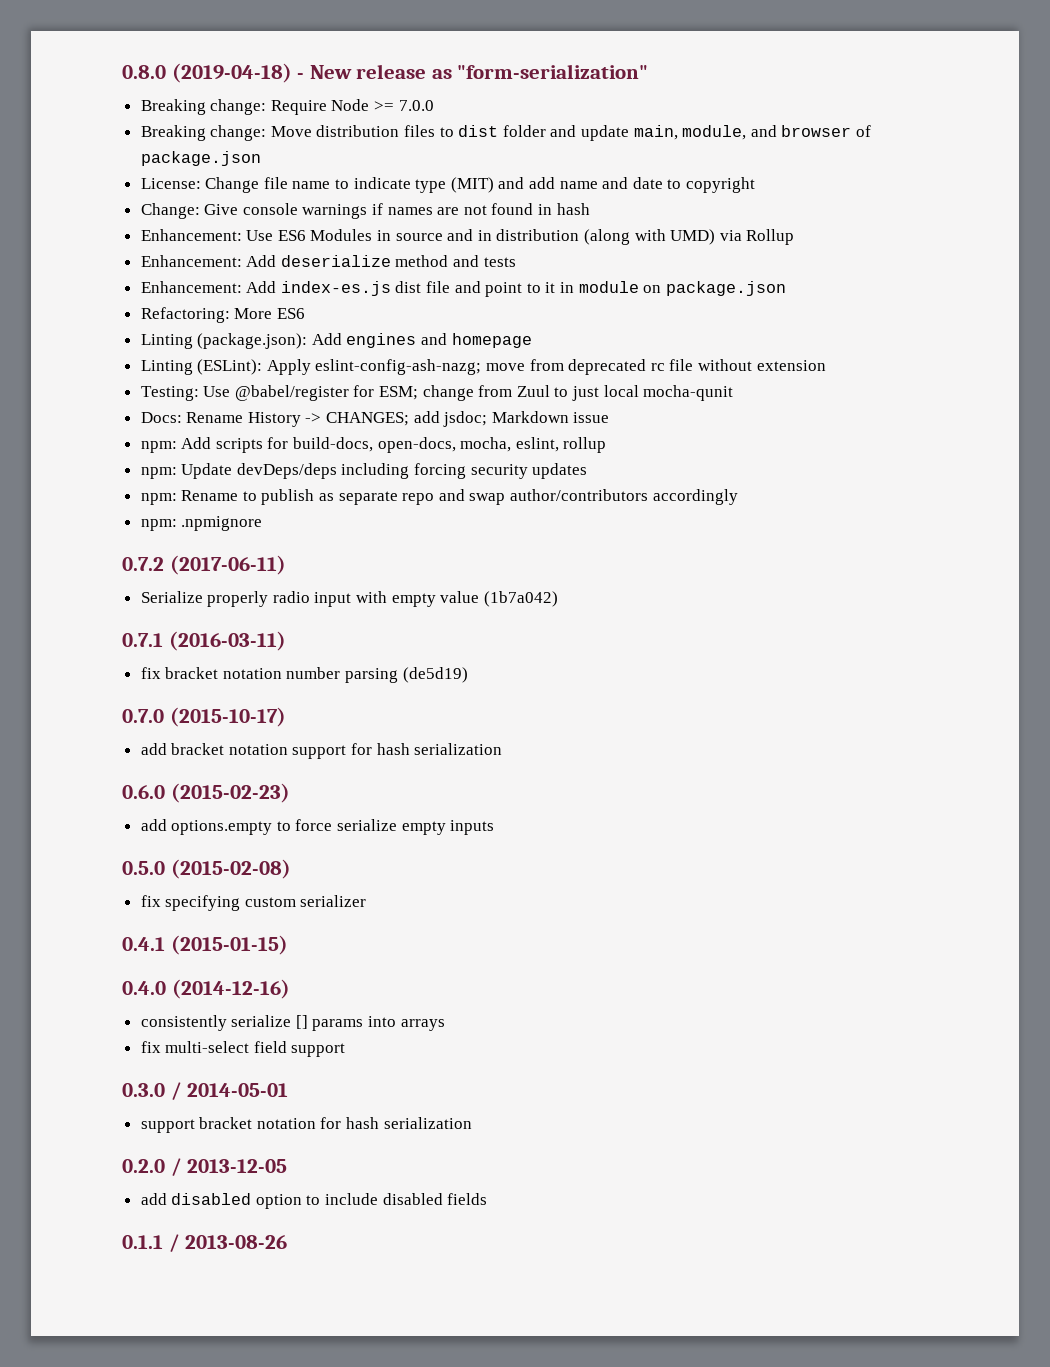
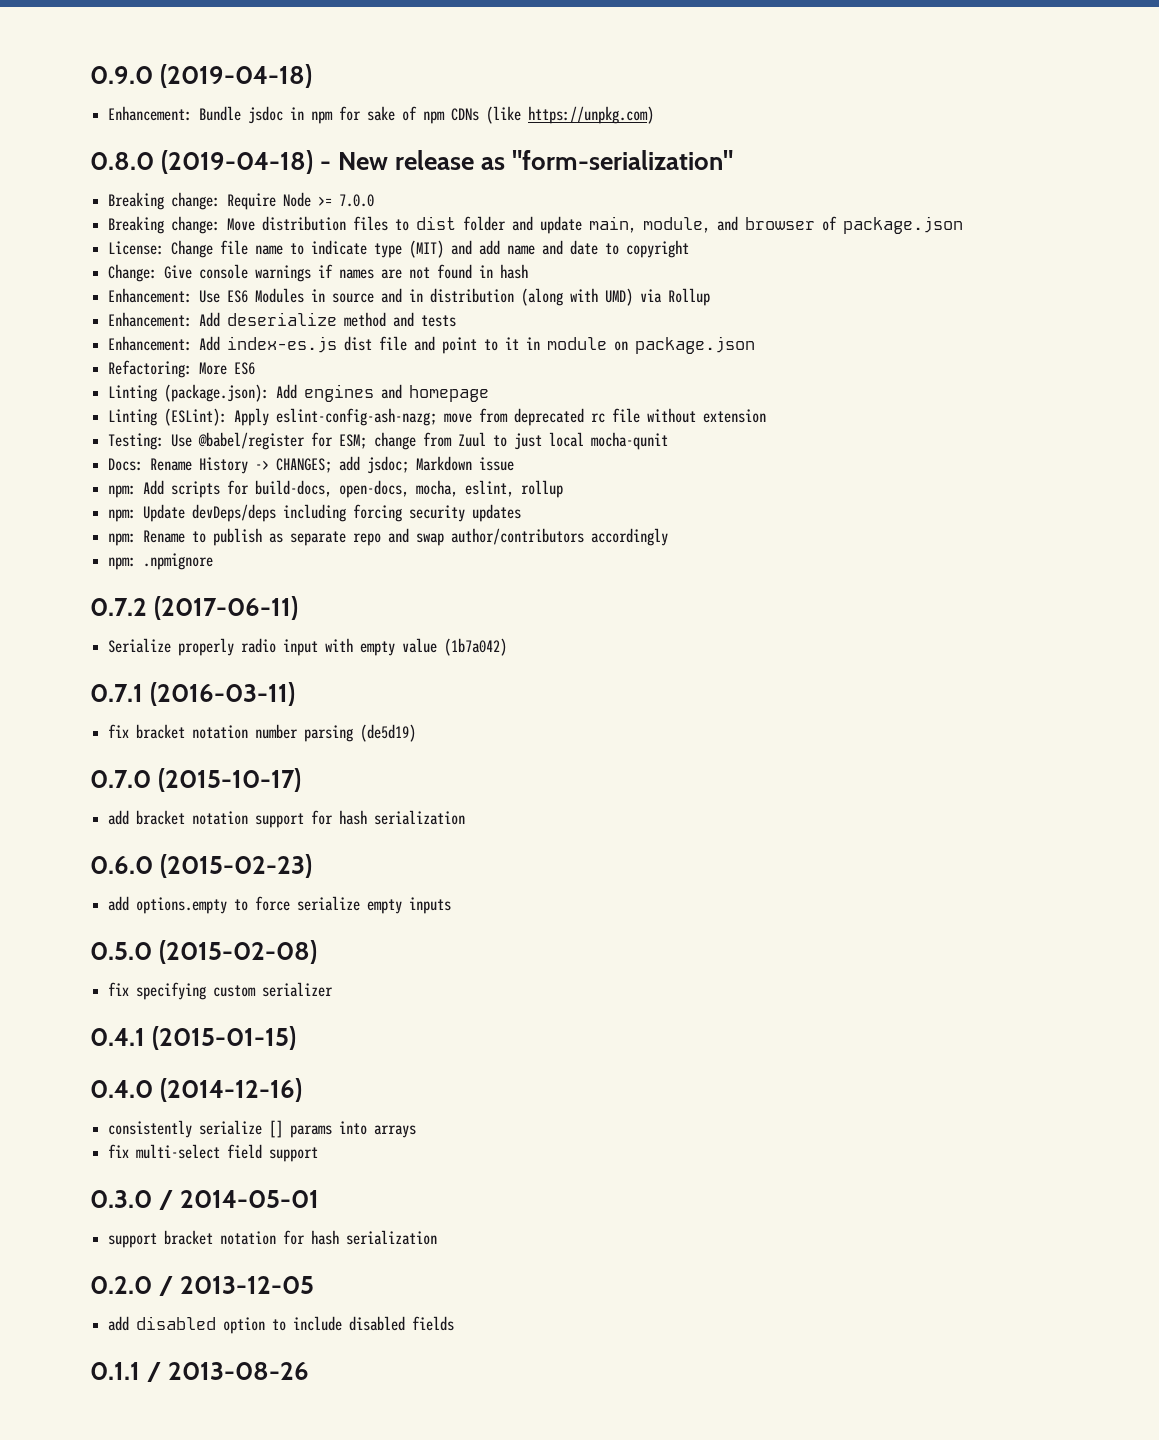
(122, 72) none -> [90,64,313,88] [108,106,655,124] 0.9.0 (2019-04-18) // Enhancement: Bundle jsdoc in npm for sake of npm CDNs (like https://unpkg.com) //

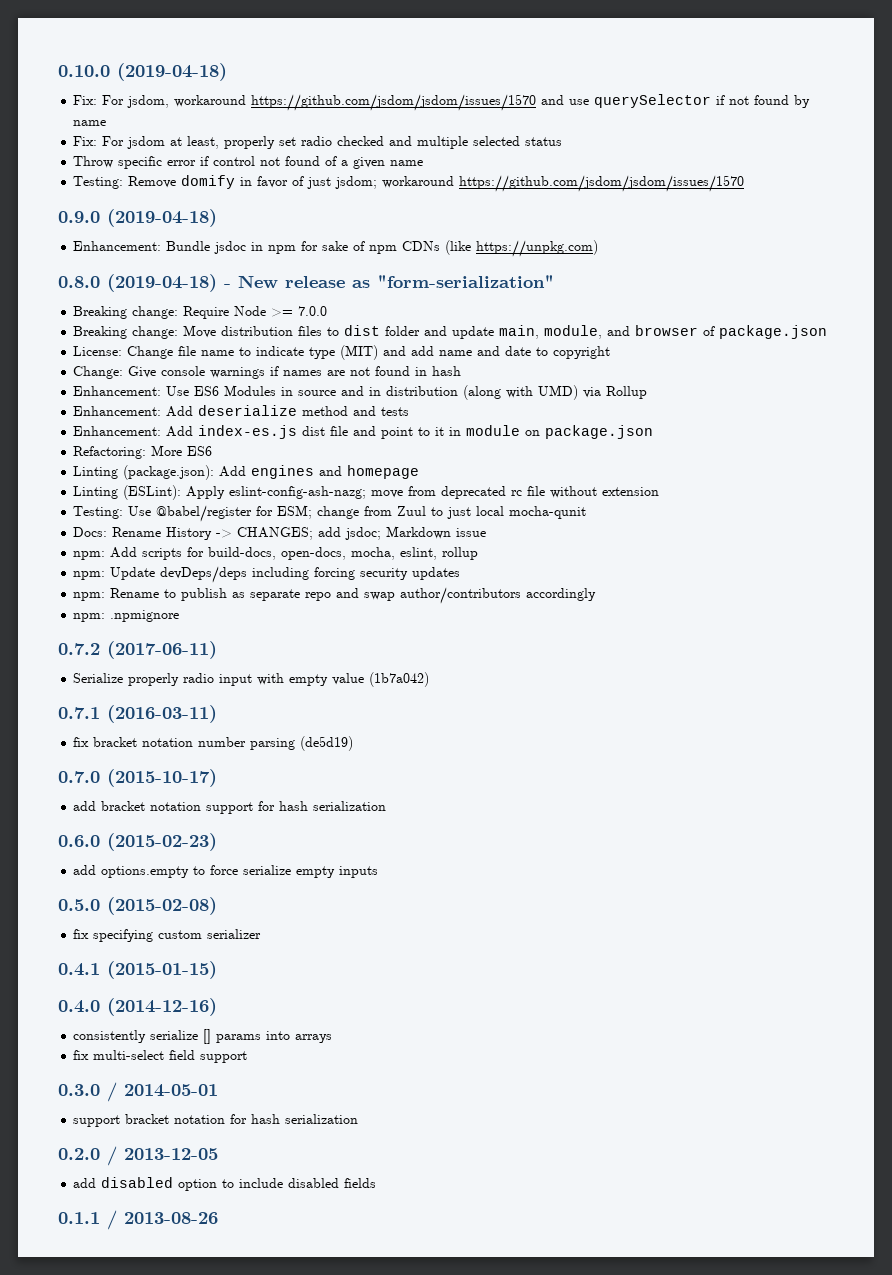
(90, 75) none -> [58,63,227,81] [73,94,811,111] [73,120,107,126] [73,136,563,149] [73,156,424,169] [73,175,745,192] 0.10.0 (2019-04-18) // Fix: For jsdom, workaround https://github.com/jsdom/jsdom/issues/1570 and use querySelector if not found by name // Fix: For jsdom at least, properly set radio checked and multiple selected status // Throw specific error if control not found of a given name // Testing: Remove domify in favor of just jsdom; workaround https://github.com/jsdom/jsdom/issues/1570 //

